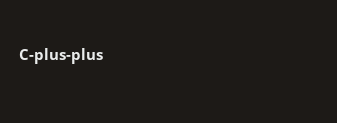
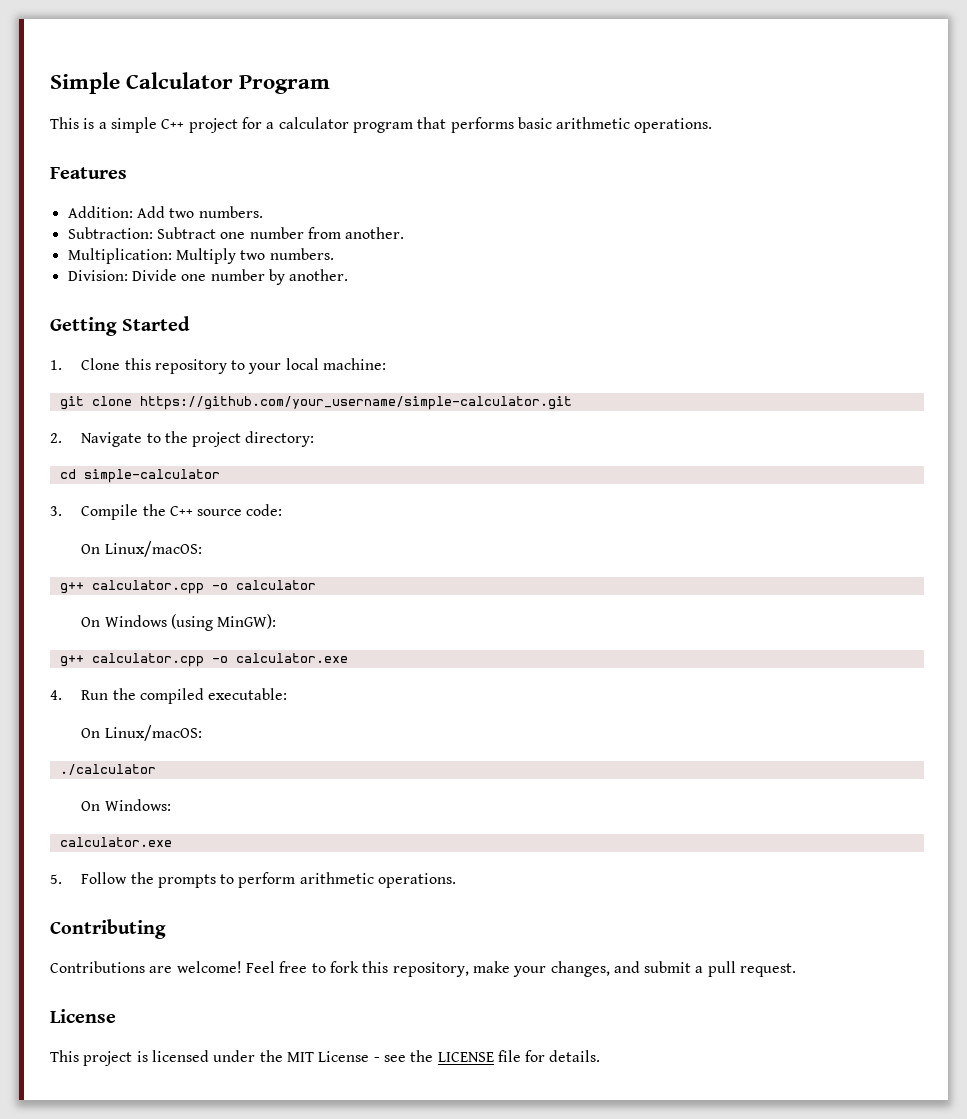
[19,48,103,64] C-plus-plus -> [50,72,331,94] [50,117,713,133] [50,167,127,179] [67,206,263,218] [67,227,405,239] [67,248,334,264] [67,269,349,285] [50,316,191,336] [50,358,387,374] [59,396,572,410] [50,431,315,447] [59,469,220,483] [50,504,283,520] [81,541,202,557] [59,580,316,594] [81,614,277,631] [59,653,348,667] [50,688,288,704] [81,725,202,741] [59,764,156,775] [81,799,171,811] [59,837,172,847] [50,872,457,888] [50,919,166,939] [50,961,797,977] [50,1009,116,1023] [50,1050,601,1066] Simple Calculator Program // This is a simple C++ project for a calculator program that performs basic arithmetic operations. // Features // Addition: Add two numbers. // Subtraction: Subtract one number from another. // Multiplication: Multiply two numbers. // Division: Divide one number by another. // Getting Started // 1. Clone this repository to your local machine: // git clone https://github.com/your_username/simple-calculator.git // 2. Navigate to the project directory: // cd simple-calculator // 3. Compile the C++ source code: // On Linux/macOS: // g++ calculator.cpp -o calculator // On Windows (using MinGW): // g++ calculator.cpp -o calculator.exe // 4. Run the compiled executable: // On Linux/macOS: // ./calculator // On Windows: // calculator.exe // 5. Follow the prompts to perform arithmetic operations. // Contributing // Contributions are welcome! Feel free to fork this repository, make your changes, and submit a pull request. // License // This project is licensed under the MIT License - see the LICENSE file for details.

